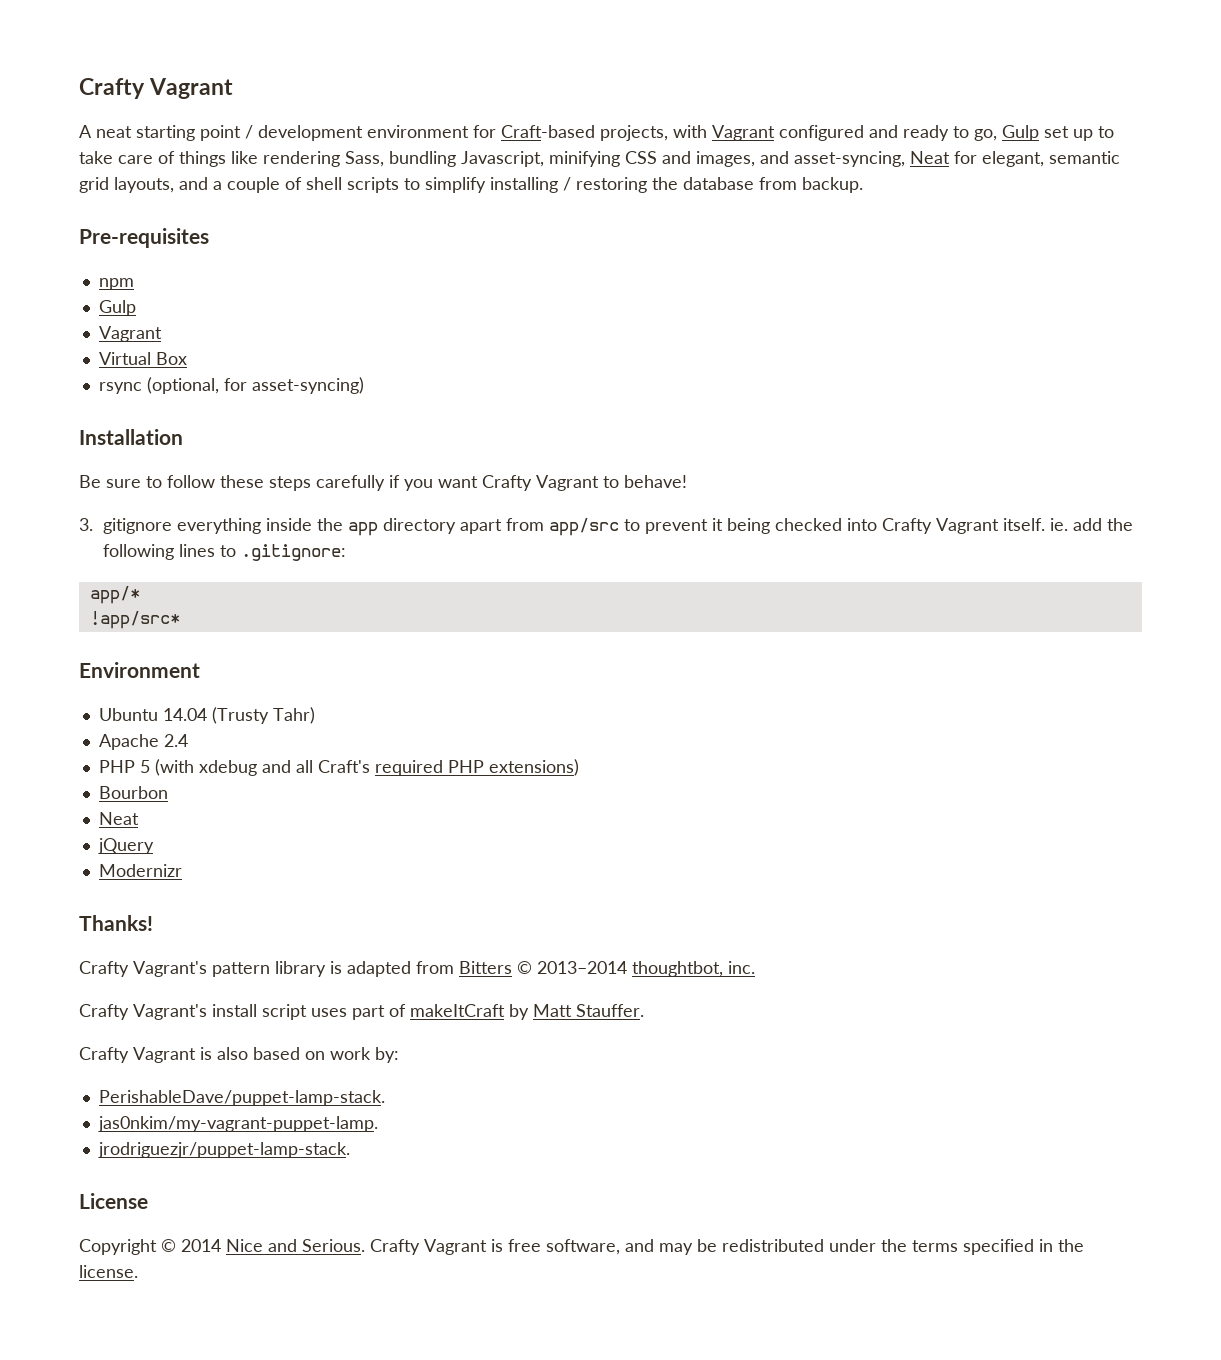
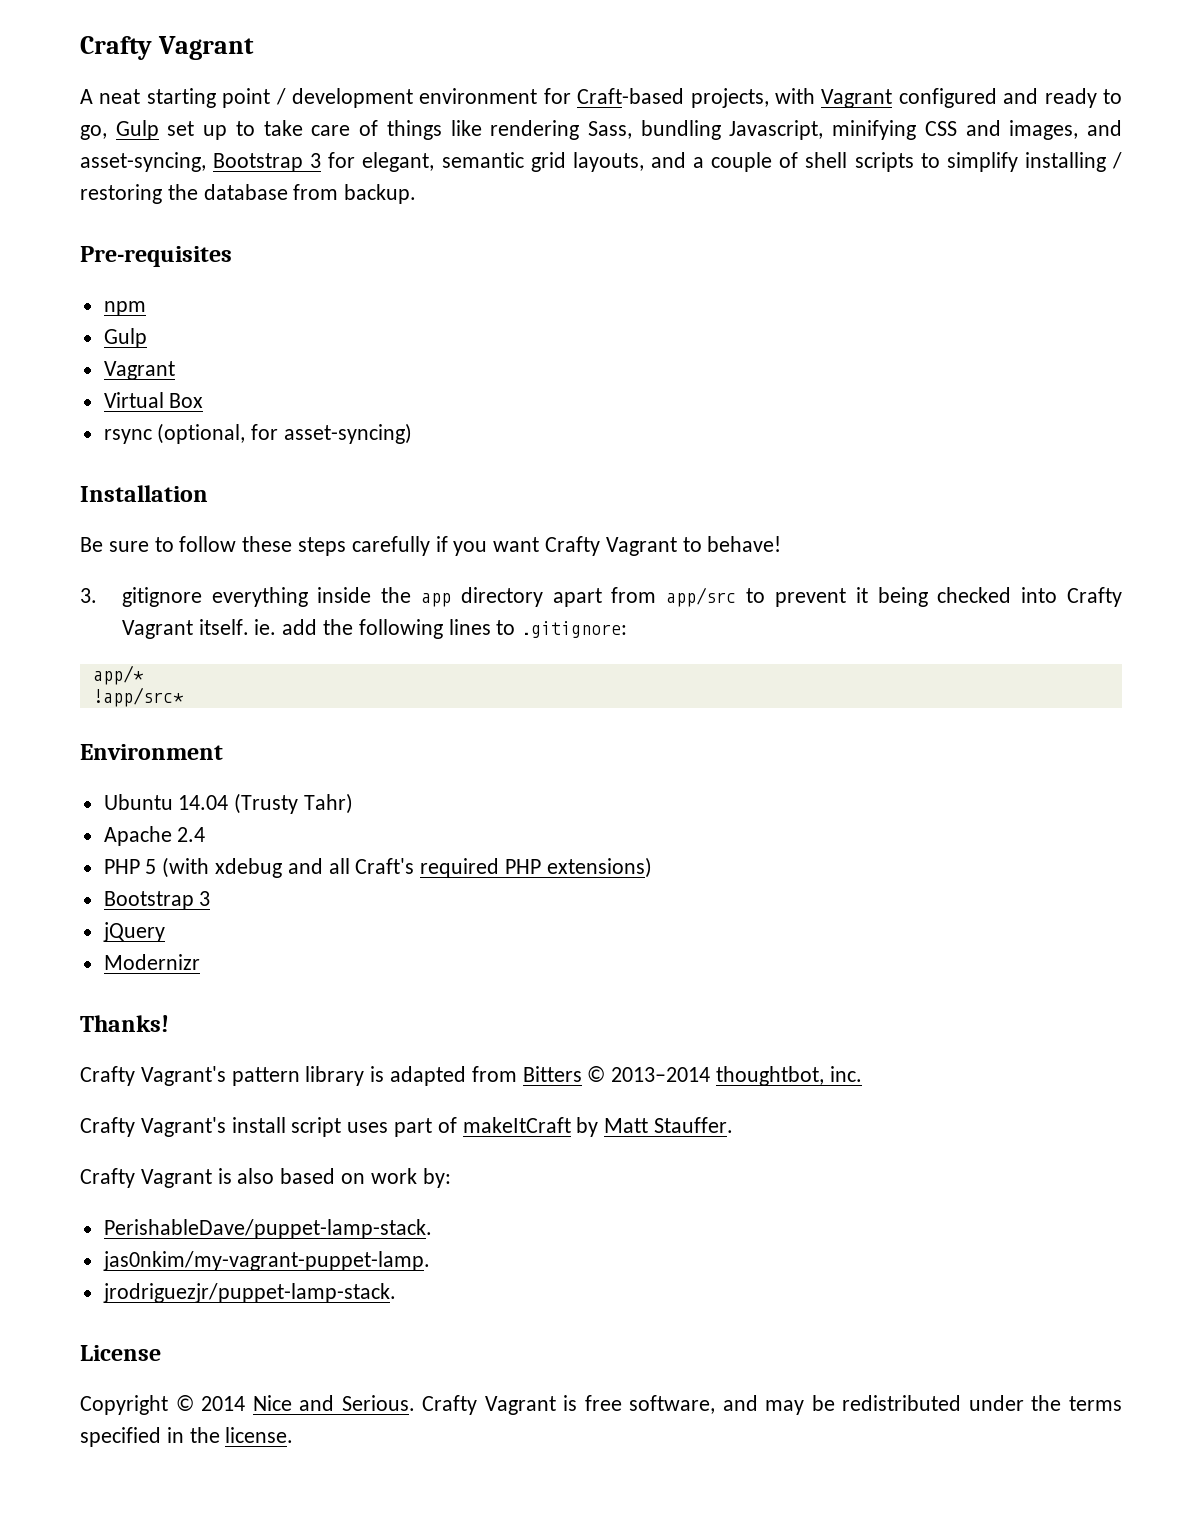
[910,151,950,164] Neat -> [213,153,322,172] Bootstrap 3
[98,786,168,799] [98,812,139,825] Bourbon // Neat -> [103,891,211,910] Bootstrap 3

